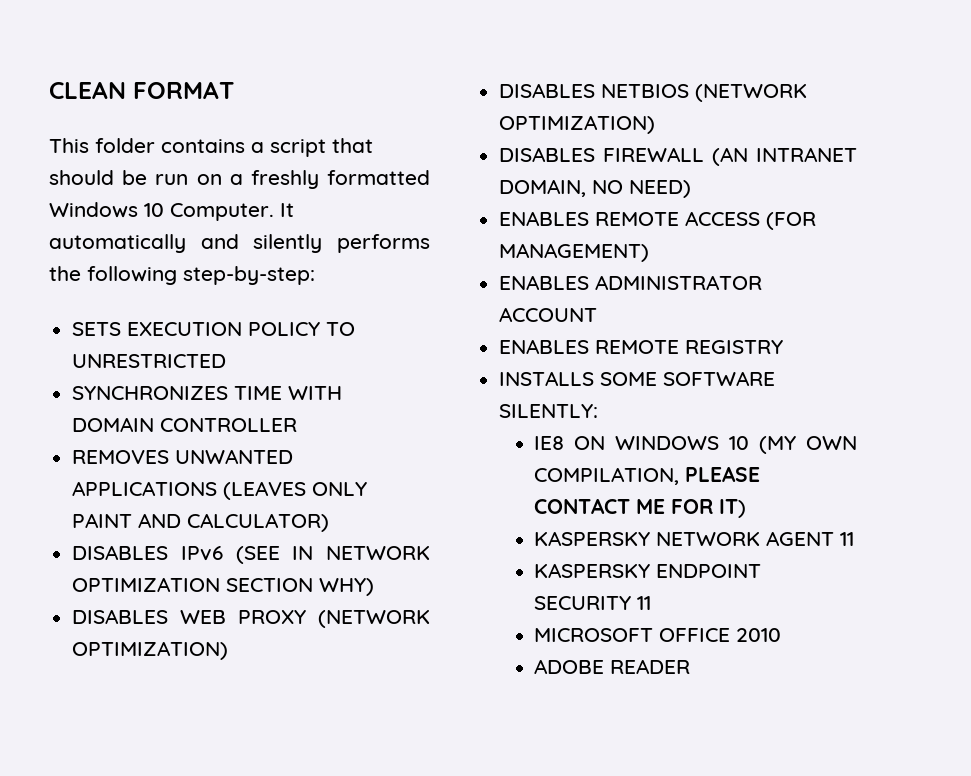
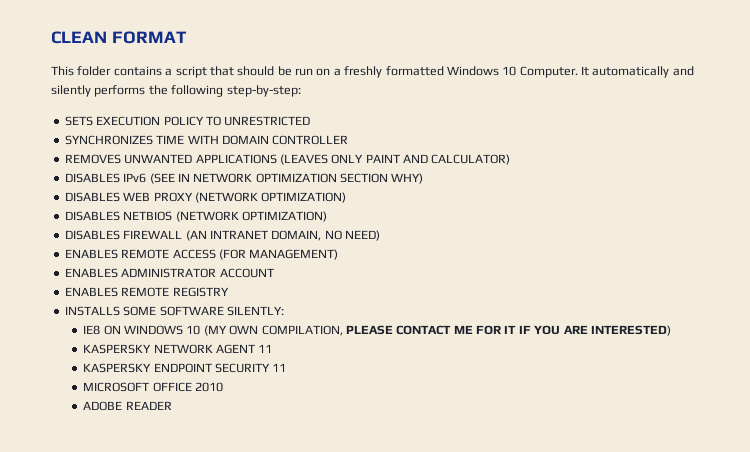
[719,499,747,518] IT) -> [504,325,671,336] IT IF YOU ARE INTERESTED)

